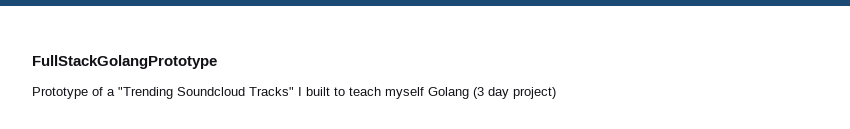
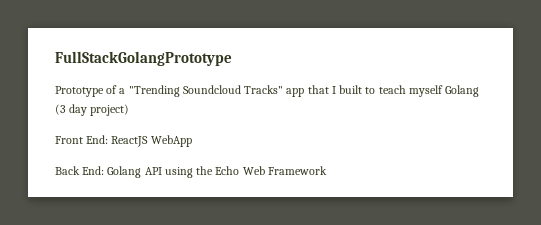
(294, 91) none -> [286,85,329,97] app that
(556, 93) none -> [55,135,192,147] [55,166,327,178] // Front End: ReactJS WebApp // Back End: Golang API using the Echo Web Framework

